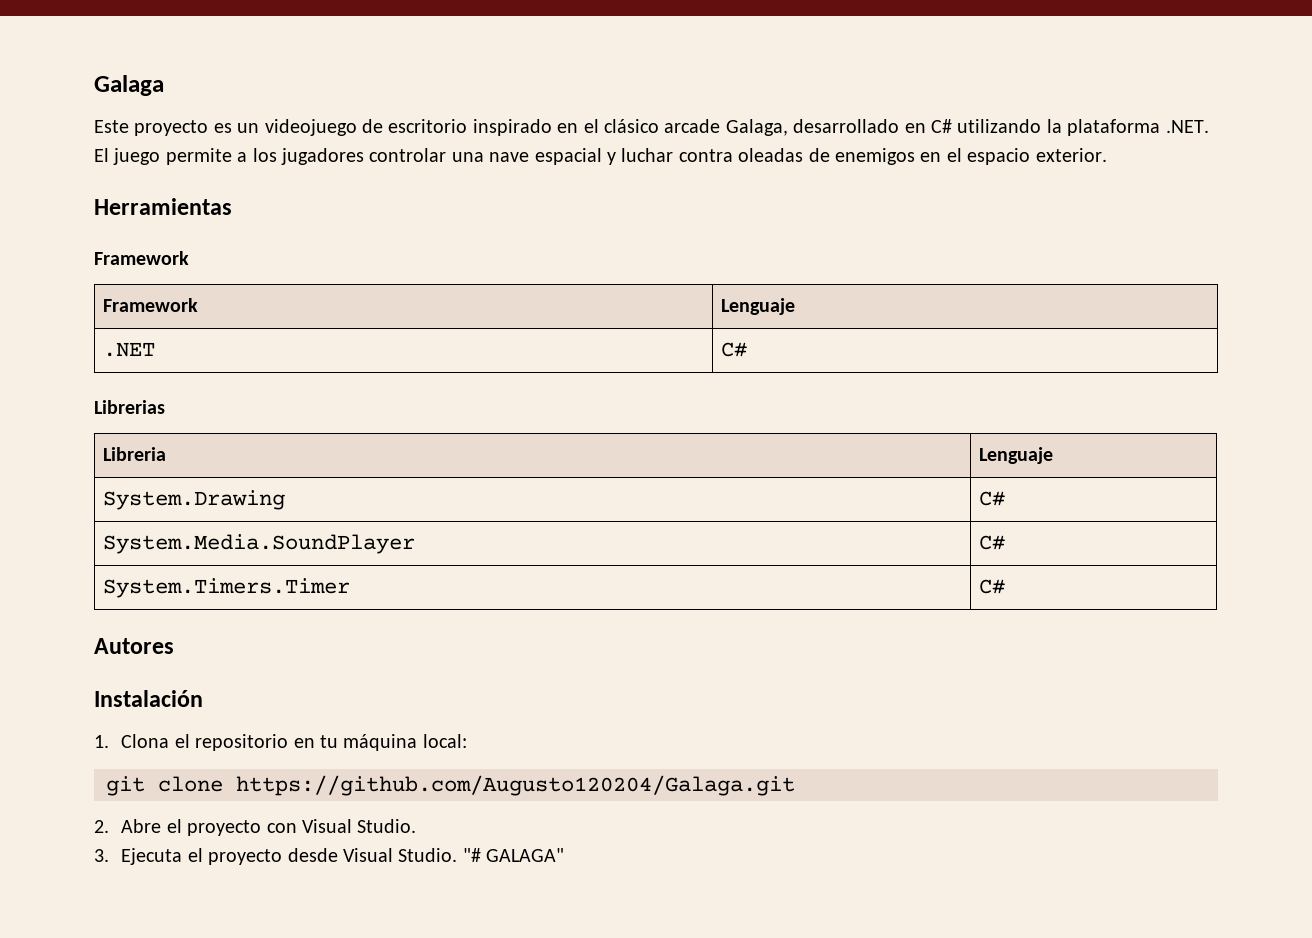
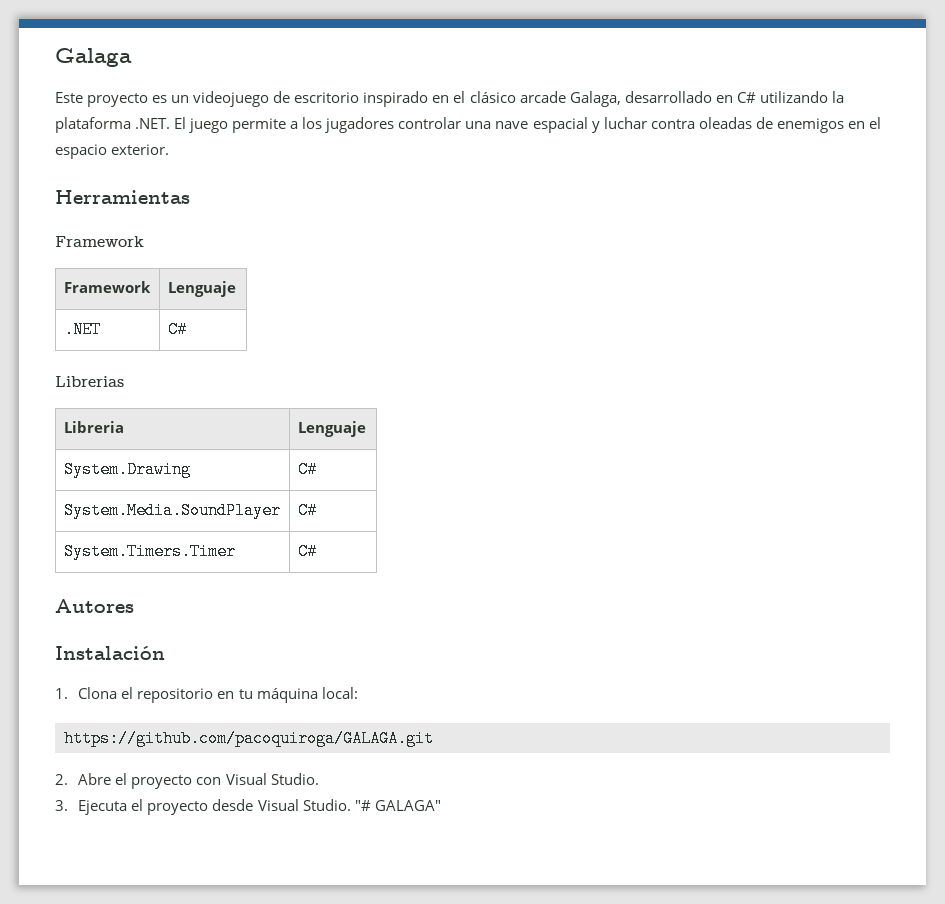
[106,775,795,796] git clone https://github.com/Augusto120204/Galaga.git -> [64,730,434,747] https://github.com/pacoquiroga/GALAGA.git

